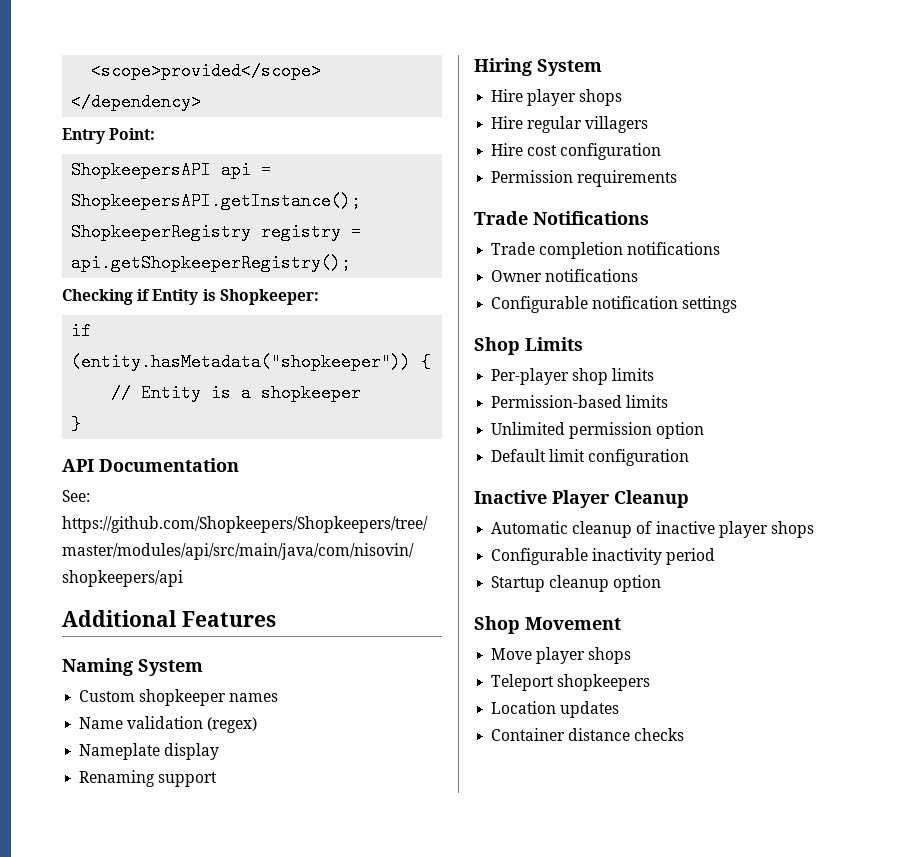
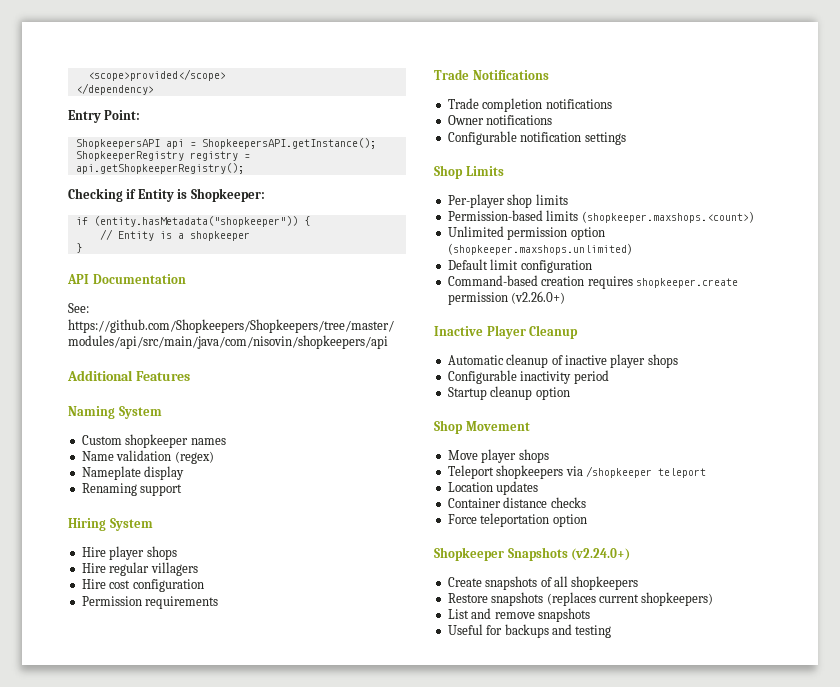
(669, 401) none -> [581,211,754,223] (shopkeeper.maxshops.<count>)
(705, 430) none -> [447,243,632,255] (shopkeeper.maxshops.unlimited)
(690, 457) none -> [447,275,738,289] [447,291,566,305] // Command-based creation requires shopkeeper.create permission (v2.26.0+)
(651, 682) none -> [565,466,706,478] via /shopkeeper teleport
(685, 734) none -> [447,513,587,527] [434,547,631,561] [447,576,639,590] [447,592,714,606] [447,608,590,622] [447,624,612,638] // Force teleportation option // Shopkeeper Snapshots (v2.24.0+) // Create snapshots of all shopkeepers // Restore snapshots (replaces current shopkeepers) // List and remove snapshots // Useful for backups and testing

